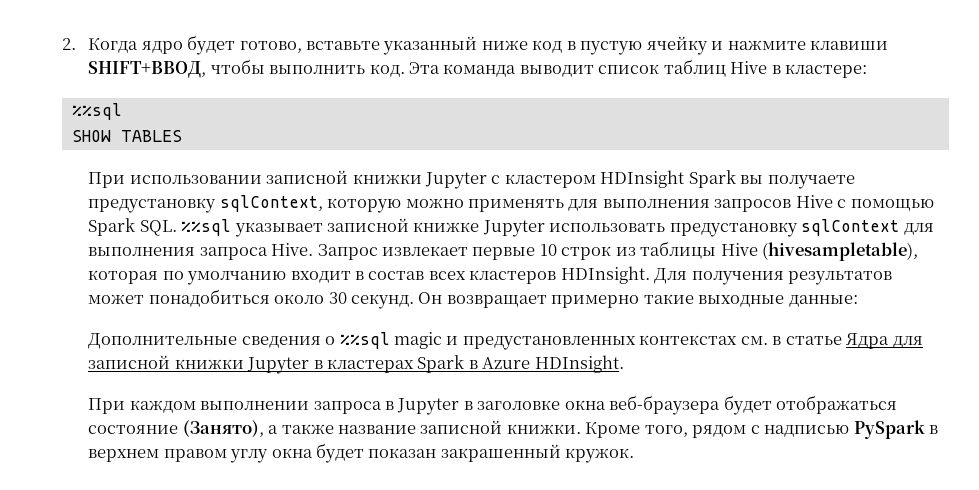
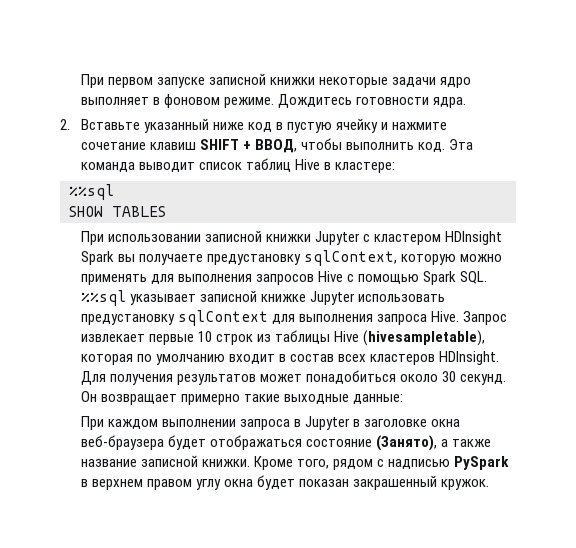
[62,35,380,55] 2. Когда ядро будет готово, вставьте -> [80,73,472,88] [80,94,467,108] [60,119,140,130] При первом запуске записной книжки некоторые задачи ядро выполняет в фоновом режиме. Дождитесь готовности ядра. // 2. Вставьте
[810,40,889,50] [88,61,207,78] клавиши SHIFT+ВВОД, -> [80,139,298,153] сочетание клавиш SHIFT + ВВОД,
[88,332,923,350] [88,355,624,374] // Дополнительные сведения о %%sql magic и предустановленных контекстах см. в статье Ядра для записной книжки Jupyter в кластерах Spark в Azure HDInsight. -> (404, 399) none

